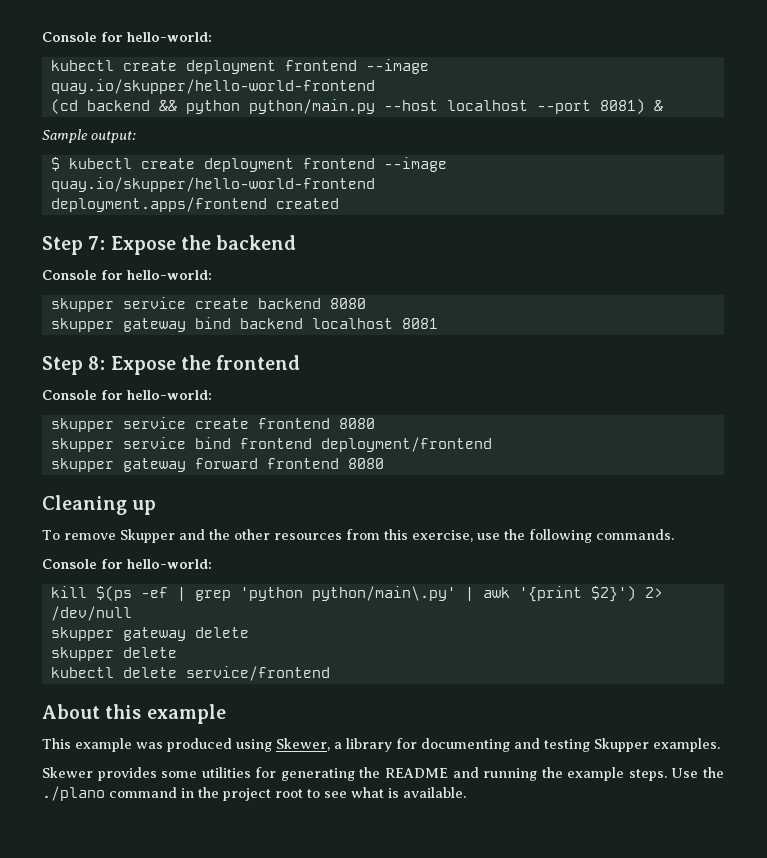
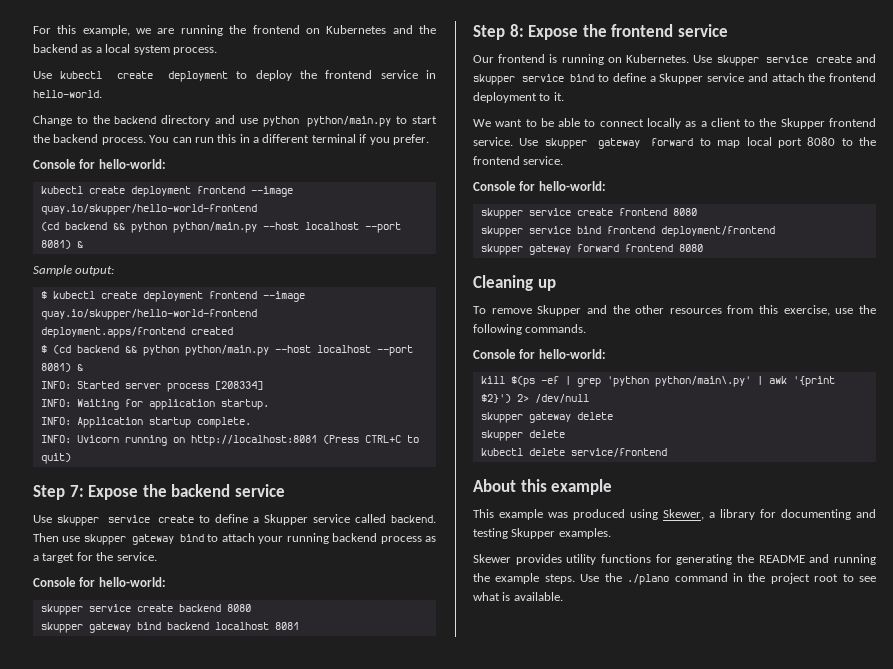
(42, 37) none -> [33,25,437,36] [33,44,217,55] [33,70,436,82] [33,90,102,98] [33,115,437,127] [33,134,429,145] For this example, we are running the frontend on Kubernetes and the backend as a local system process. // Use kubectl create deployment to deploy the frontend service in hello-world. // Change to the backend directory and use python python/main.py to start the backend process. You can run this in a different terminal if you prefer. //
(339, 203) none -> [40,345,413,356] [40,363,83,372] [40,381,263,392] [40,399,269,410] [40,417,251,428] [40,435,419,446] [40,453,71,464] // $ (cd backend && python python/main.py --host localhost --port 8081) & // INFO: Started server process [208334] // INFO: Waiting for application startup. // INFO: Application startup complete. // INFO: Uvicorn running on http://localhost:8081 (Press CTRL+C to quit)
(297, 242) none -> [234,484,285,497] [33,514,437,526] [33,533,436,545] [33,552,157,563] service // Use skupper service create to define a Skupper service called backend. Then use skupper gateway bind to attach your running backend process as a target for the service.
(301, 362) none -> [677,24,728,37] [473,54,876,66] [473,73,876,85] [473,92,564,103] [473,118,876,129] [473,137,877,149] [473,156,564,165] service // Our frontend is running on Kubernetes. Use skupper service create and skupper service bind to define a Skupper service and attach the frontend deployment to it. // We want to be able to connect locally as a client to the Skupper frontend service. Use skupper gateway forward to map local port 8080 to the frontend service.
[161,767,251,778] some utilities -> [566,554,651,565] utility functions

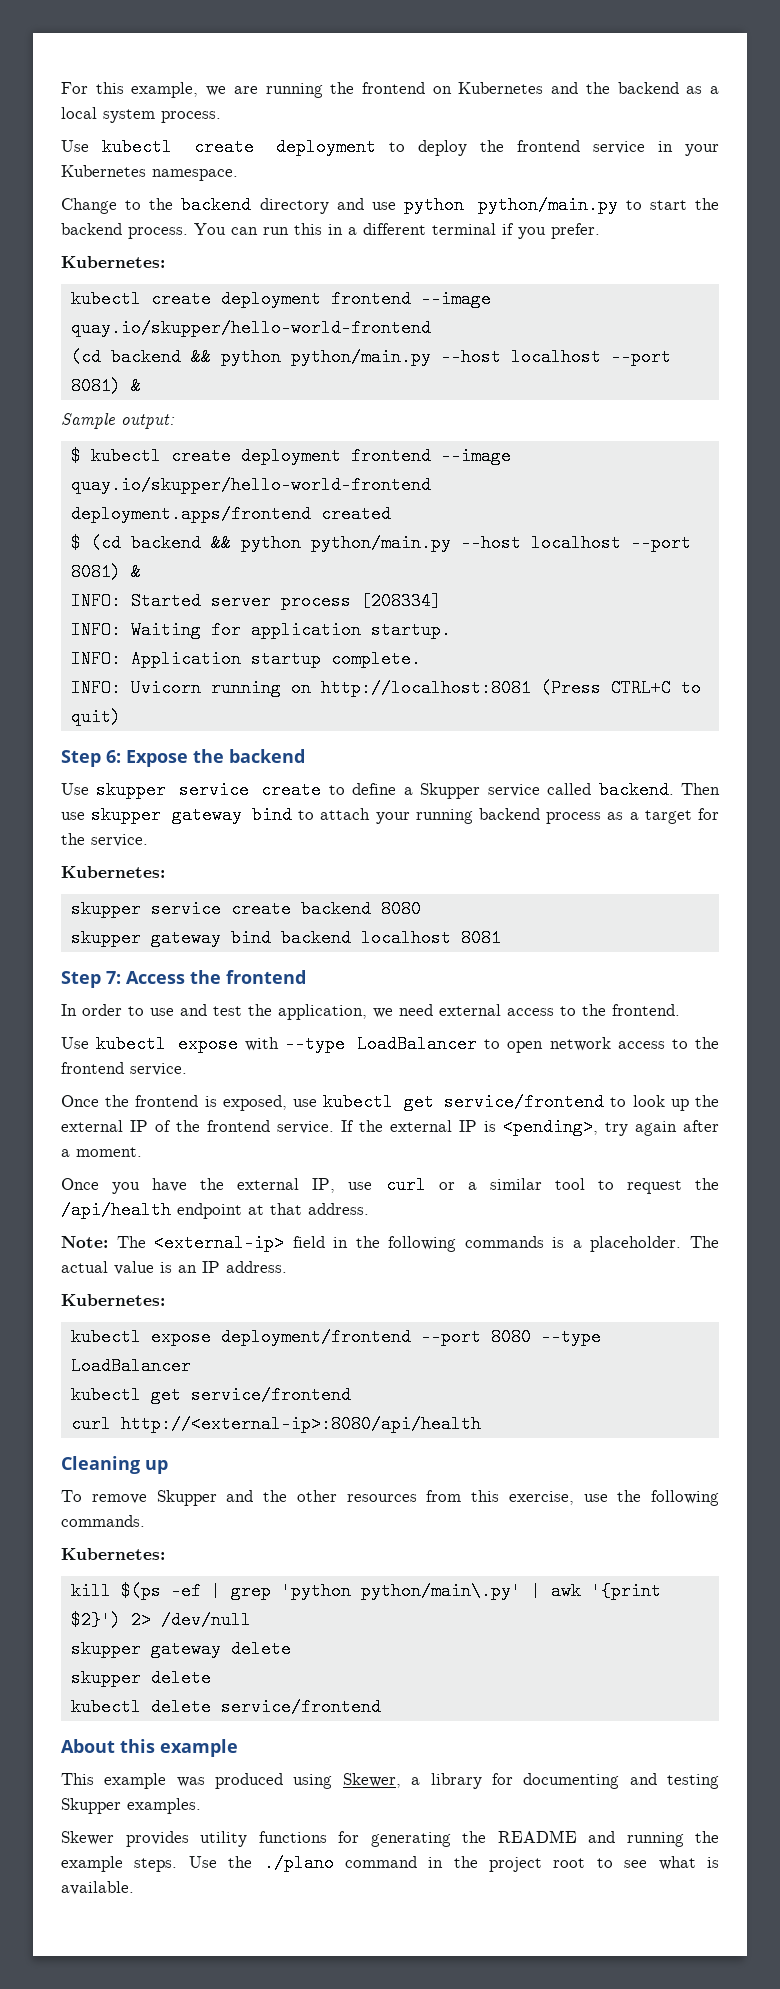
[33,90,102,98] hello-world. -> [684,144,719,156] [61,165,238,181] your Kubernetes namespace.
[33,159,166,169] Console for hello-world: -> [61,256,165,268] Kubernetes:
[69,485,84,497] 7: -> [106,750,121,763] 6:
[234,484,285,497] service -> (305, 756) none
[33,577,166,587] Console for hello-world: -> [61,866,165,878] Kubernetes:
[509,24,728,40] [473,54,876,66] [473,73,876,85] [473,92,564,103] [473,118,876,129] [473,137,877,149] [473,156,564,165] [473,181,606,191] [480,208,697,219] [480,226,775,237] [480,244,703,255] 8: Expose the frontend service // Our frontend is running on Kubernetes. Use skupper service create and skupper service bind to define a Skupper service and attach the frontend deployment to it. // We want to be able to connect locally as a client to the Skupper frontend service. Use skupper gateway forward to map local port 8080 to the frontend service. // Console for hello-world: // skupper service create frontend 8080 // skupper service bind frontend deployment/frontend // skupper gateway forward frontend 8080 -> [106,970,306,984] [61,1004,680,1020] [61,1035,719,1053] [61,1062,187,1076] [61,1093,720,1111] [61,1118,719,1136] [61,1147,142,1157] [61,1176,719,1194] [61,1201,369,1219] [61,1234,719,1252] [61,1261,287,1275] [61,1294,165,1306] [70,1328,601,1346] [70,1357,191,1375] [70,1386,351,1404] [70,1415,481,1433] 7: Access the frontend // In order to use and test the application, we need external access to the frontend. // Use kubectl expose with --type LoadBalancer to open network access to the frontend service. // Once the frontend is exposed, use kubectl get service/frontend to look up the external IP of the frontend service. If the external IP is <pending>, try again after a moment. // Once you have the external IP, use curl or a similar tool to request the /api/health endpoint at that address. // Note: The <external-ip> field in the following commands is a placeholder. The actual value is an IP address. // Kubernetes: // kubectl expose deployment/frontend --port 8080 --type LoadBalancer // kubectl get service/frontend // curl http://<external-ip>:8080/api/health
[473,349,606,359] Console for hello-world: -> [61,1548,165,1560] Kubernetes:

